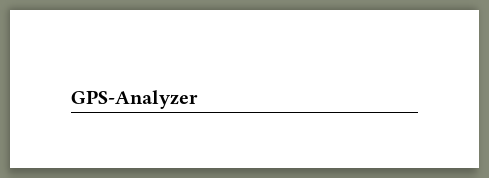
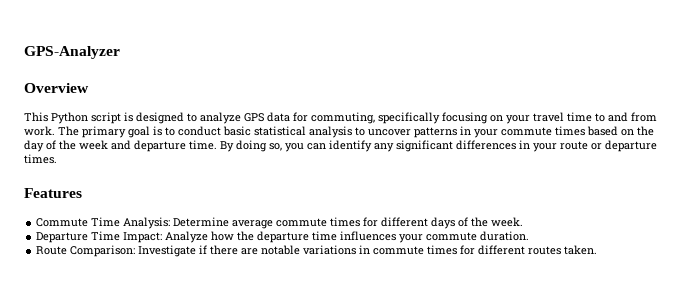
(198, 99) none -> [24,83,89,93] [24,112,657,124] [24,126,654,138] [24,140,657,152] [24,154,57,164] [24,188,82,198] [36,217,524,229] [36,231,530,243] [36,245,598,257] // Overview // This Python script is designed to analyze GPS data for commuting, specifically focusing on your travel time to and from work. The primary goal is to conduct basic statistical analysis to uncover patterns in your commute times based on the day of the week and departure time. By doing so, you can identify any significant differences in your route or departure times. // Features // Commute Time Analysis: Determine average commute times for different days of the week. // Departure Time Impact: Analyze how the departure time influences your commute duration. // Route Comparison: Investigate if there are notable variations in commute times for different routes taken.

